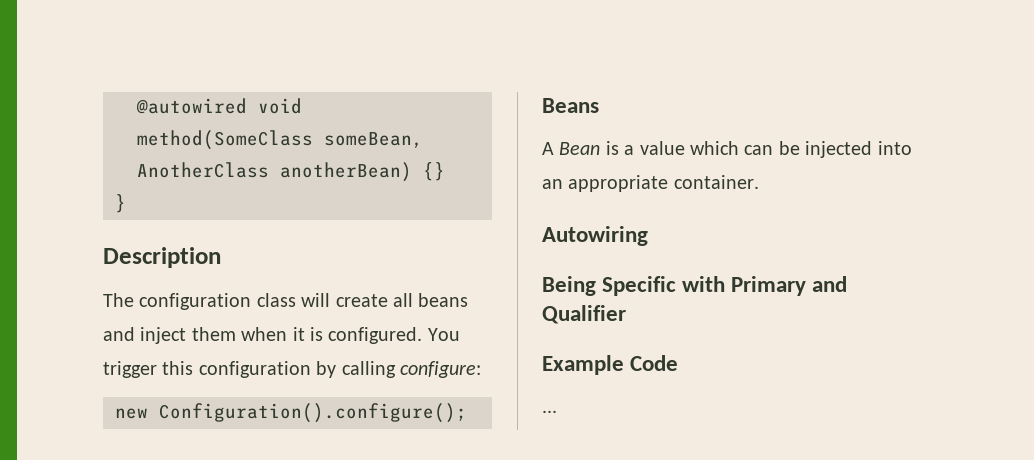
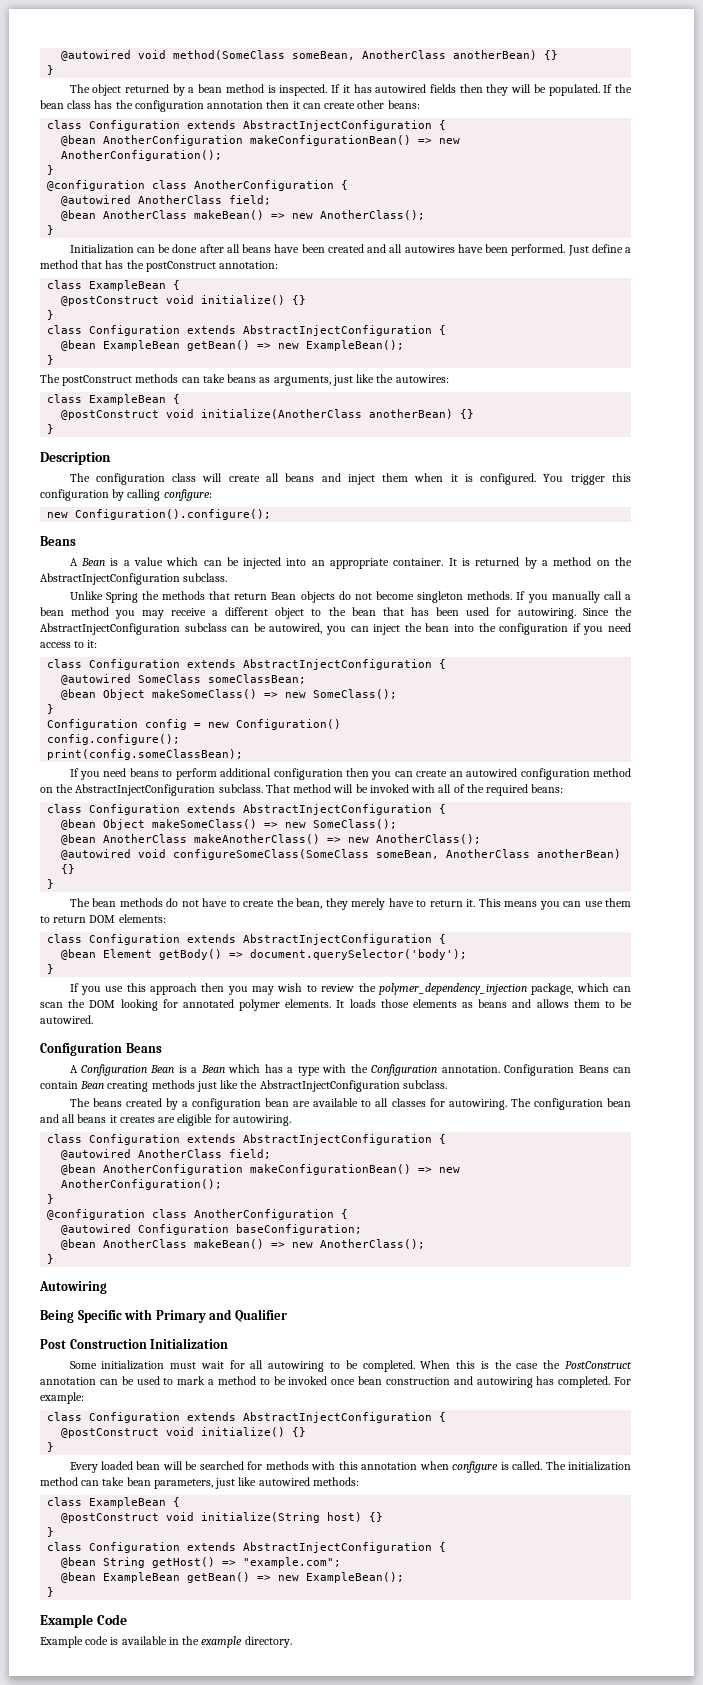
(126, 203) none -> [69,84,632,96] [40,100,420,112] [47,120,447,131] [61,135,461,146] [61,150,223,161] [47,165,55,175] [47,180,349,191] [61,195,272,206] [61,210,426,221] [47,225,55,235] [69,244,631,256] [40,260,279,272] [47,280,181,291] [61,295,307,306] [47,310,55,320] [47,325,447,336] [61,340,405,351] [47,355,55,365] [40,374,449,386] [47,394,181,405] [61,409,475,420] [47,424,55,434] // The object returned by a bean method is inspected. If it has autowired fields then they will be populated. If the bean class has the configuration annotation then it can create other beans: // class Configuration extends AbstractInjectConfiguration { // @bean AnotherConfiguration makeConfigurationBean() => new AnotherConfiguration(); // } // @configuration class AnotherConfiguration { // @autowired AnotherClass field; // @bean AnotherClass makeBean() => new AnotherClass(); // } // Initialization can be done after all beans have been created and all autowires have been performed. Just define a method that has the postConstruct annotation: // class ExampleBean { // @postConstruct void initialize() {} // } // class Configuration extends AbstractInjectConfiguration { // @bean ExampleBean getBean() => new ExampleBean(); // } // The postConstruct methods can take beans as arguments, just like the autowires: // class ExampleBean { // @postConstruct void initialize(AnotherClass anotherBean) {} // }
(759, 182) none -> [448,557,632,569] [40,573,228,585] [69,591,631,603] [40,607,632,619] [40,623,632,635] [40,640,98,648] [47,659,447,670] [61,674,307,685] [61,689,398,700] [47,704,55,714] [47,719,342,730] [47,734,181,745] [47,749,244,760] [69,768,631,780] [40,784,564,796] [47,804,447,815] [61,819,398,830] [61,834,482,845] [61,849,622,860] [61,864,76,874] [47,879,55,889] [69,898,631,910] [40,914,166,923] [47,934,447,945] [61,949,468,960] [47,964,55,974] [69,983,631,995] [40,999,632,1011] [40,1015,93,1024] [40,1043,162,1056] [69,1064,631,1076] [40,1080,447,1092] [69,1098,631,1110] [40,1114,291,1126] [47,1134,447,1145] [61,1149,272,1160] [61,1164,461,1175] [61,1179,223,1190] [47,1194,55,1204] [47,1209,349,1220] [61,1224,363,1235] [61,1239,426,1250] [47,1254,55,1264] It is returned by a method on the AbstractInjectConfiguration subclass. // Unlike Spring the methods that return Bean objects do not become singleton methods. If you manually call a bean method you may receive a different object to the bean that has been used for autowiring. Since the AbstractInjectConfiguration subclass can be autowired, you can inject the bean into the configuration if you need access to it: // class Configuration extends AbstractInjectConfiguration { // @autowired SomeClass someClassBean; // @bean Object makeSomeClass() => new SomeClass(); // } // Configuration config = new Configuration() // config.configure(); // print(config.someClassBean); // If you need beans to perform additional configuration then you can create an autowired configuration method on the AbstractInjectConfiguration subclass. That method will be invoked with all of the required beans: // class Configuration extends AbstractInjectConfiguration { // @bean Object makeSomeClass() => new SomeClass(); // @bean AnotherClass makeAnotherClass() => new AnotherClass(); // @autowired void configureSomeClass(SomeClass someBean, AnotherClass anotherBean) {} // } // The bean methods do not have to create the bean, they merely have to return it. This means you can use them to return DOM elements: // class Configuration extends AbstractInjectConfiguration { // @bean Element getBody() => document.querySelector('body'); // } // If you use this approach then you may wish to review the polymer_dependency_injection package, which can scan the DOM looking for annotated polymer elements. It loads those elements as beans and allows them to be autowired. // Configuration Beans // A Configuration Bean is a Bean which has a type with the Configuration annotation. Configuration Beans can contain Bean creating methods just like the AbstractInjectConfiguration subclass. // The beans created by a configuration bean are available to all classes for autowiring. The configuration bean and all beans it creates are eligible for autowiring. // class Configuration extends AbstractInjectConfiguration { // @autowired AnotherClass field; // @bean AnotherConfiguration makeConfigurationBean() => new AnotherConfiguration(); // } // @configuration class AnotherConfiguration { // @autowired Configuration baseConfiguration; // @bean AnotherClass makeBean() => new AnotherClass(); // }
[542,355,679,375] [542,410,557,413] Example Code // ... -> [40,1338,229,1349] [69,1360,632,1372] [40,1376,631,1388] [40,1392,84,1404] [47,1412,447,1423] [61,1427,307,1438] [47,1442,55,1452] [69,1461,631,1473] [40,1477,359,1489] [47,1497,181,1508] [61,1512,384,1523] [47,1527,55,1537] [47,1542,447,1553] [61,1557,342,1568] [61,1572,405,1583] [47,1587,55,1597] [40,1614,127,1628] [40,1636,292,1648] Post Construction Initialization // Some initialization must wait for all autowiring to be completed. When this is the case the PostConstruct annotation can be used to mark a method to be invoked once bean construction and autowiring has completed. For example: // class Configuration extends AbstractInjectConfiguration { // @postConstruct void initialize() {} // } // Every loaded bean will be searched for methods with this annotation when configure is called. The initialization method can take bean parameters, just like autowired methods: // class ExampleBean { // @postConstruct void initialize(String host) {} // } // class Configuration extends AbstractInjectConfiguration { // @bean String getHost() => "example.com"; // @bean ExampleBean getBean() => new ExampleBean(); // } // Example Code // Example code is available in the example directory.

